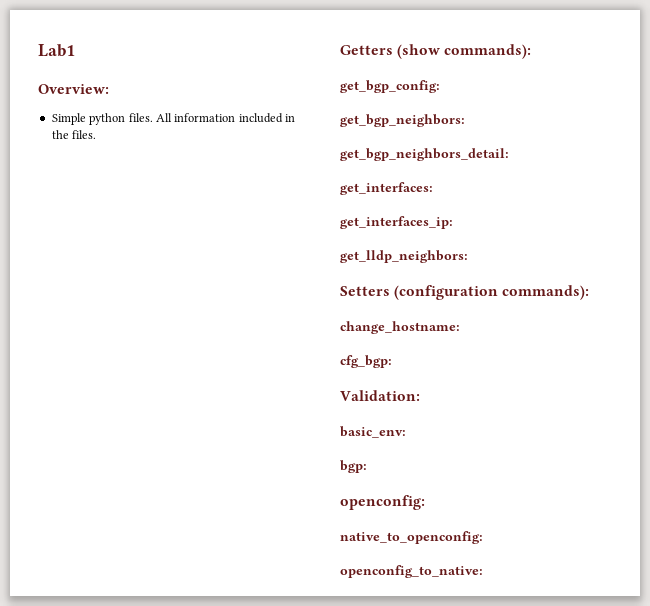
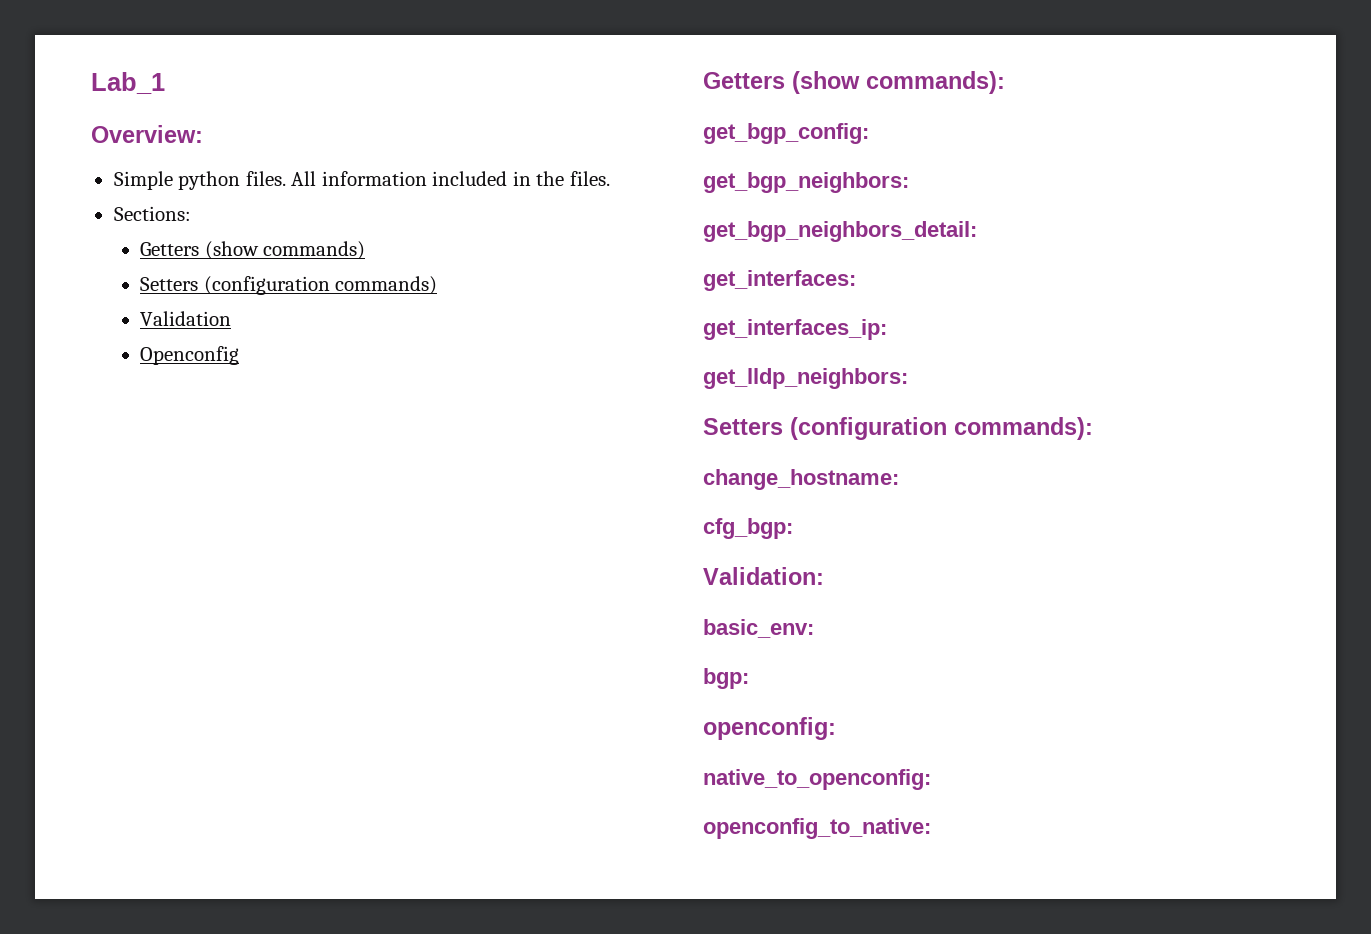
[38,44,75,57] Lab1 -> [91,72,165,94] Lab_1
(97, 134) none -> [113,206,191,221] [140,241,366,260] [140,276,438,295] [140,311,232,326] [140,346,240,365] // Sections: // Getters (show commands) // Setters (configuration commands) // Validation // Openconfig

